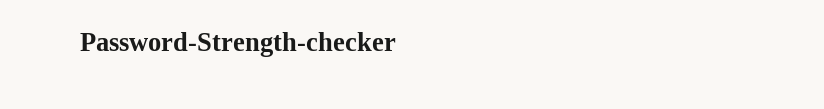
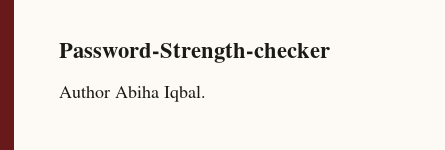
(396, 44) none -> [59,85,206,102] // Author Abiha Iqbal.

